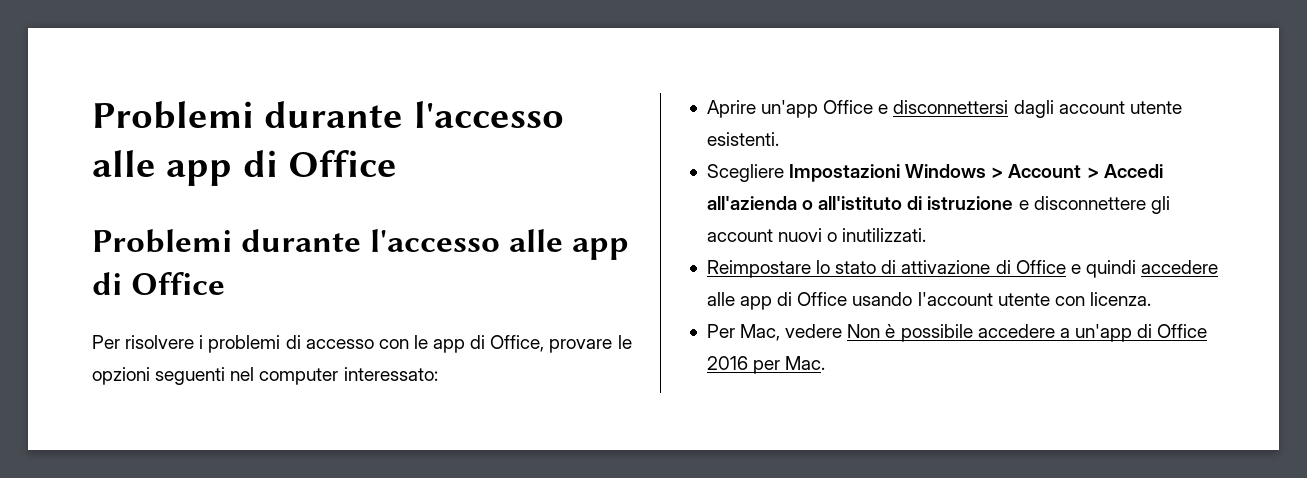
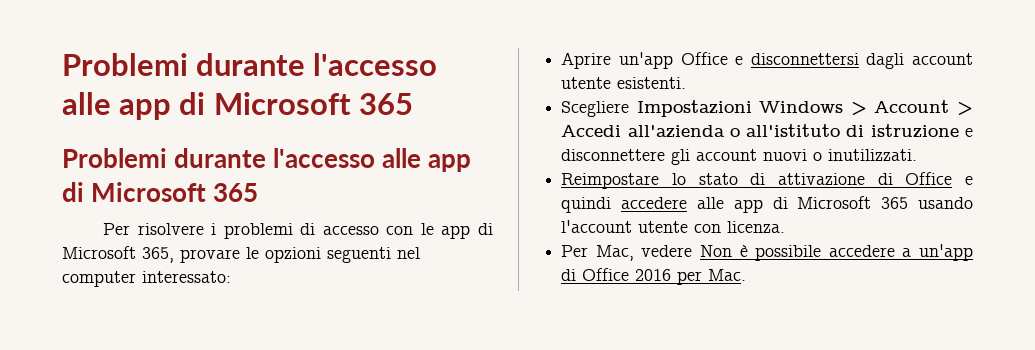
[92,101,564,129] [92,150,398,186] [92,229,630,260] [92,272,226,295] Problemi durante l'accesso alle app di Office // Problemi durante l'accesso alle app di Office -> [62,53,438,76] [62,92,413,120] [62,148,472,172] [62,182,259,202] Problemi durante l'accesso alle app di Microsoft 365 // Problemi durante l'accesso alle app di Microsoft 365
[490,335,545,352] Office, -> [62,246,174,263] Microsoft 365,
[797,292,848,306] Office -> [797,196,909,209] Microsoft 365

